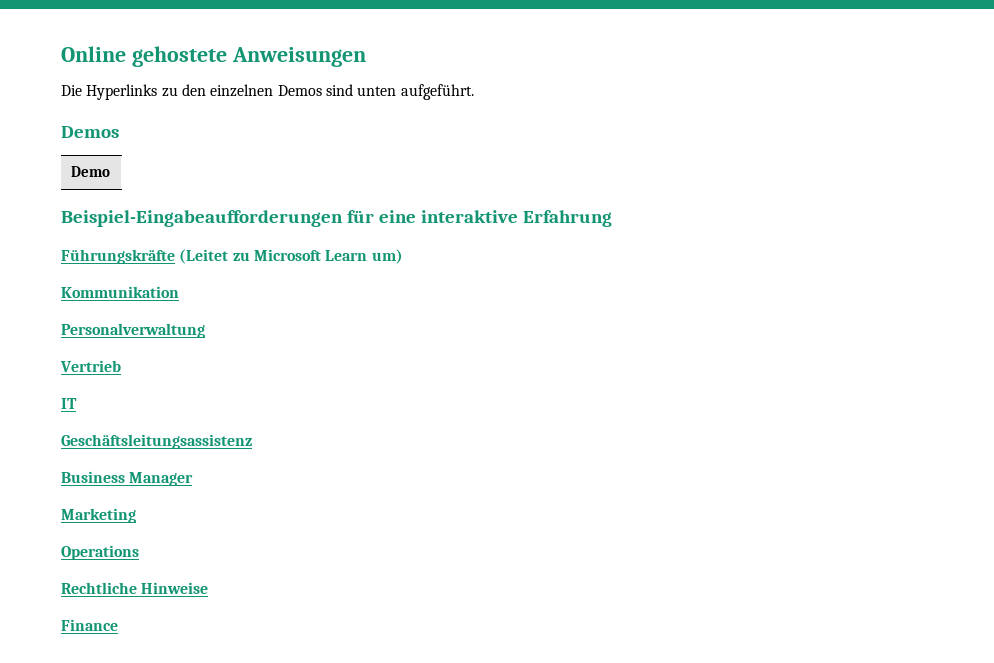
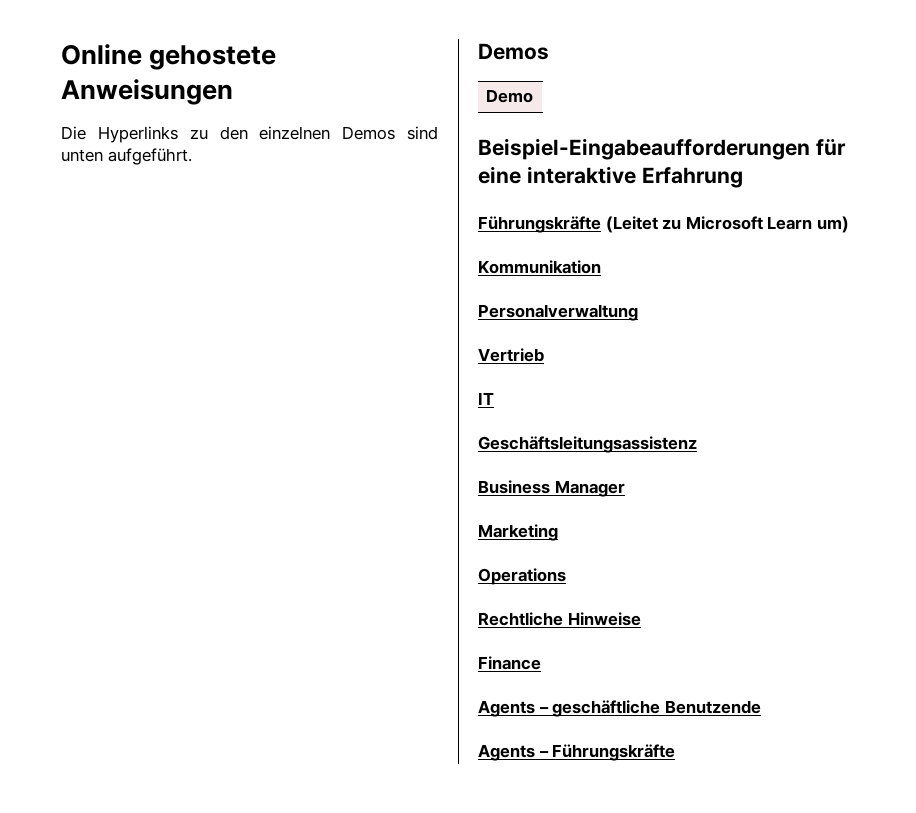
(118, 625) none -> [478,700,761,717] [478,744,676,761] // Agents – geschäftliche Benutzende // Agents – Führungskräfte

